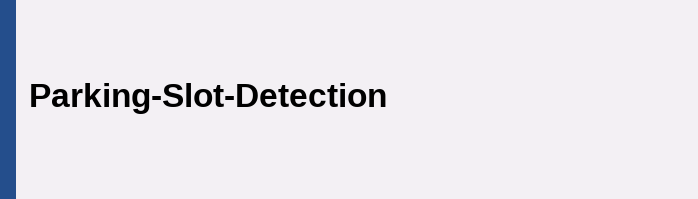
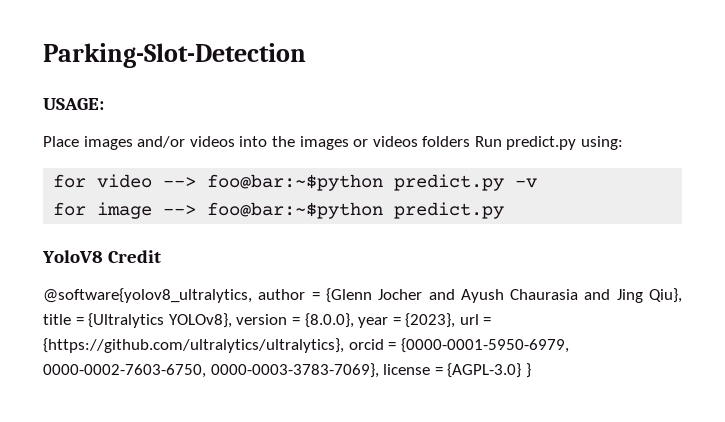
(387, 98) none -> [43,98,104,110] [43,136,624,150] [53,174,538,191] [53,202,505,219] [42,250,162,263] [43,288,682,303] [43,313,492,328] [43,338,569,353] [43,363,531,378] // USAGE: // Place images and/or videos into the images or videos folders Run predict.py using: // for video --> foo@bar:~$python predict.py -v // for image --> foo@bar:~$python predict.py // YoloV8 Credit // @software{yolov8_ultralytics, author = {Glenn Jocher and Ayush Chaurasia and Jing Qiu}, title = {Ultralytics YOLOv8}, version = {8.0.0}, year = {2023}, url = {https://github.com/ultralytics/ultralytics}, orcid = {0000-0001-5950-6979, 0000-0002-7603-6750, 0000-0003-3783-7069}, license = {AGPL-3.0} }

